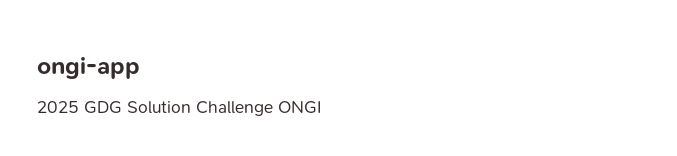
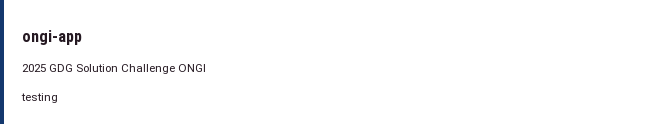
(322, 107) none -> [21,93,58,103] // testing

